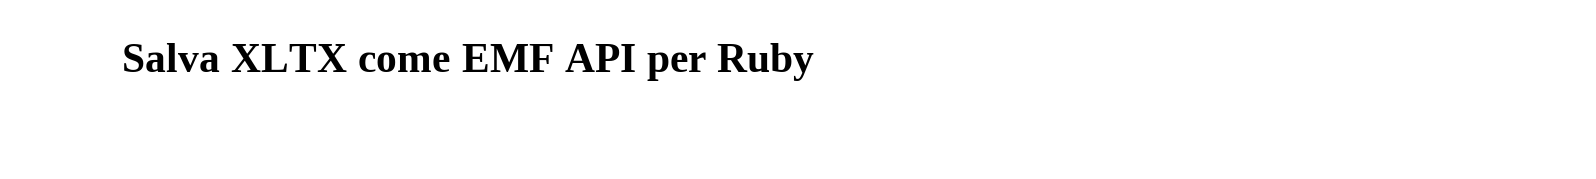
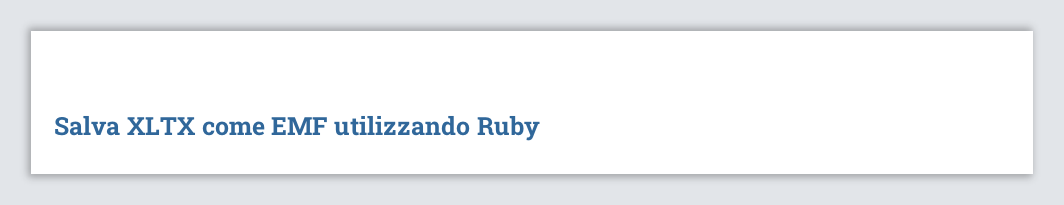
[564,44,707,81] API per -> [334,115,470,136] utilizzando

